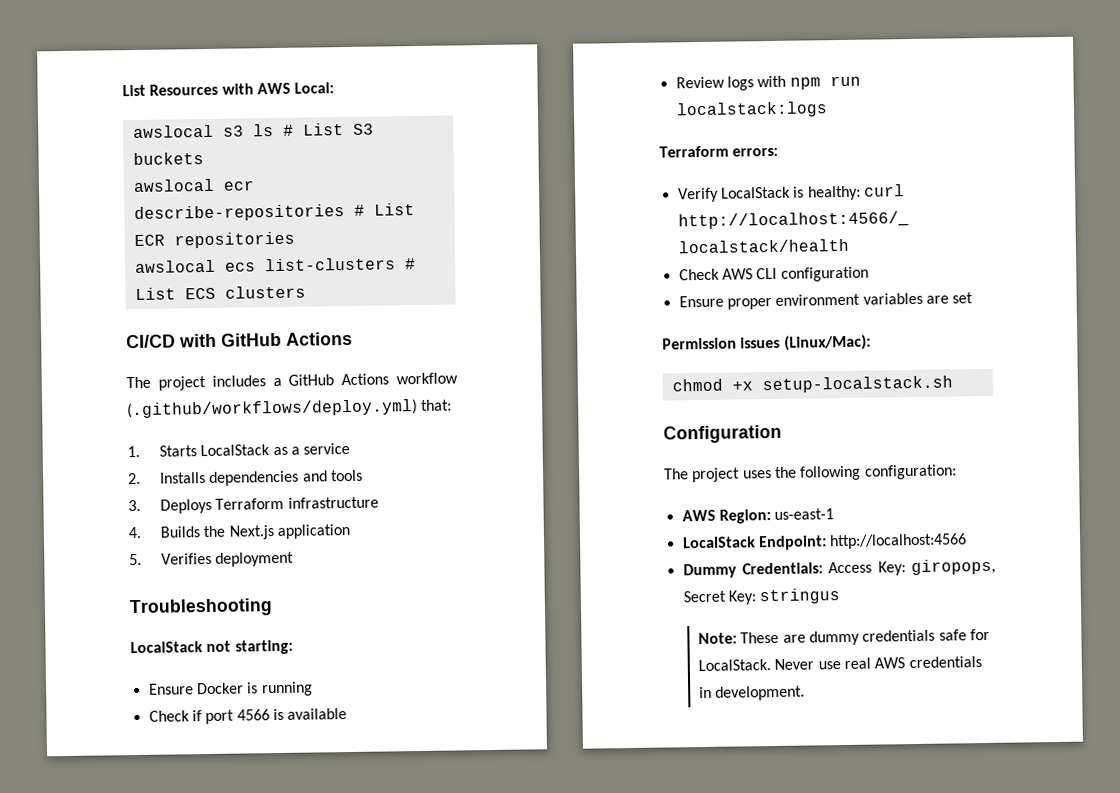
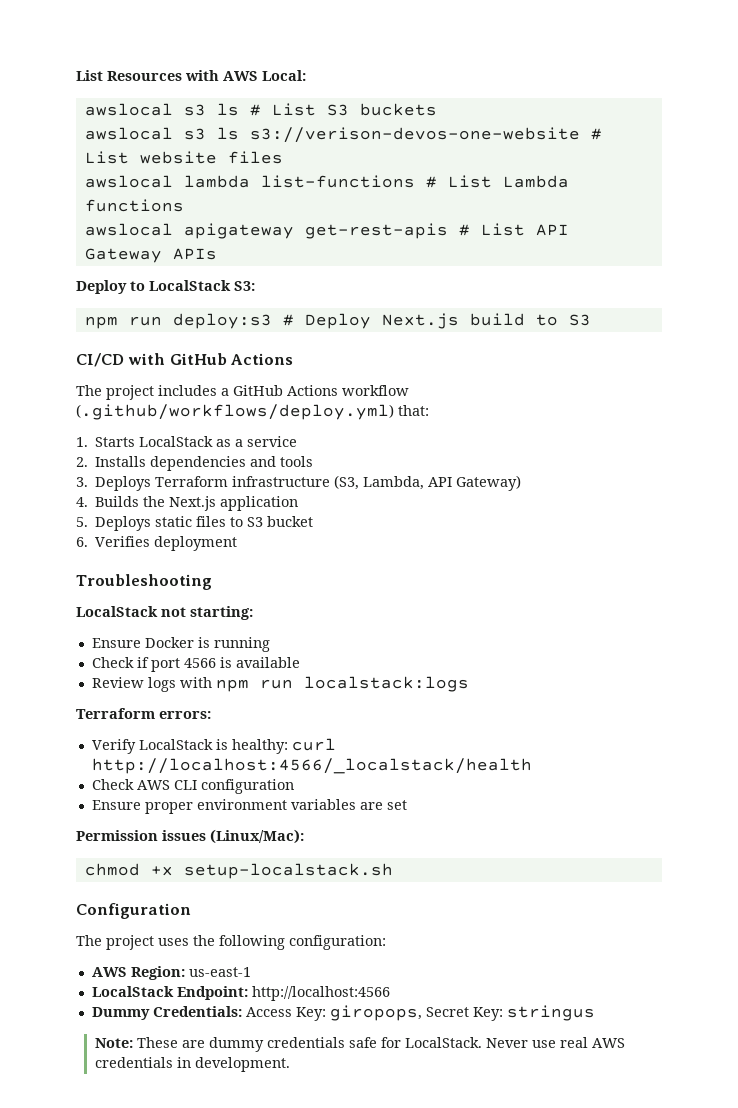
[222,180,255,191] [133,203,415,223] [133,231,295,249] [134,257,416,274] [134,285,306,301] ecr describe-repositories # List ECR repositories // awslocal ecs list-clusters # List ECS clusters -> [183,127,602,143] [84,151,283,164] [84,175,569,188] [84,199,184,212] [84,223,569,239] [84,248,217,263] [76,280,255,294] [84,313,591,329] s3 ls s3://verison-devos-one-website # List website files // awslocal lambda list-functions # List Lambda functions // awslocal apigateway get-rest-apis # List API Gateway APIs // Deploy to LocalStack S3: // npm run deploy:s3 # Deploy Next.js build to S3
(379, 502) none -> [334,475,522,491] (S3, Lambda, API Gateway)
(142, 559) none -> [95,516,314,531] [76,537,88,547] Deploys static files to S3 bucket // 6.

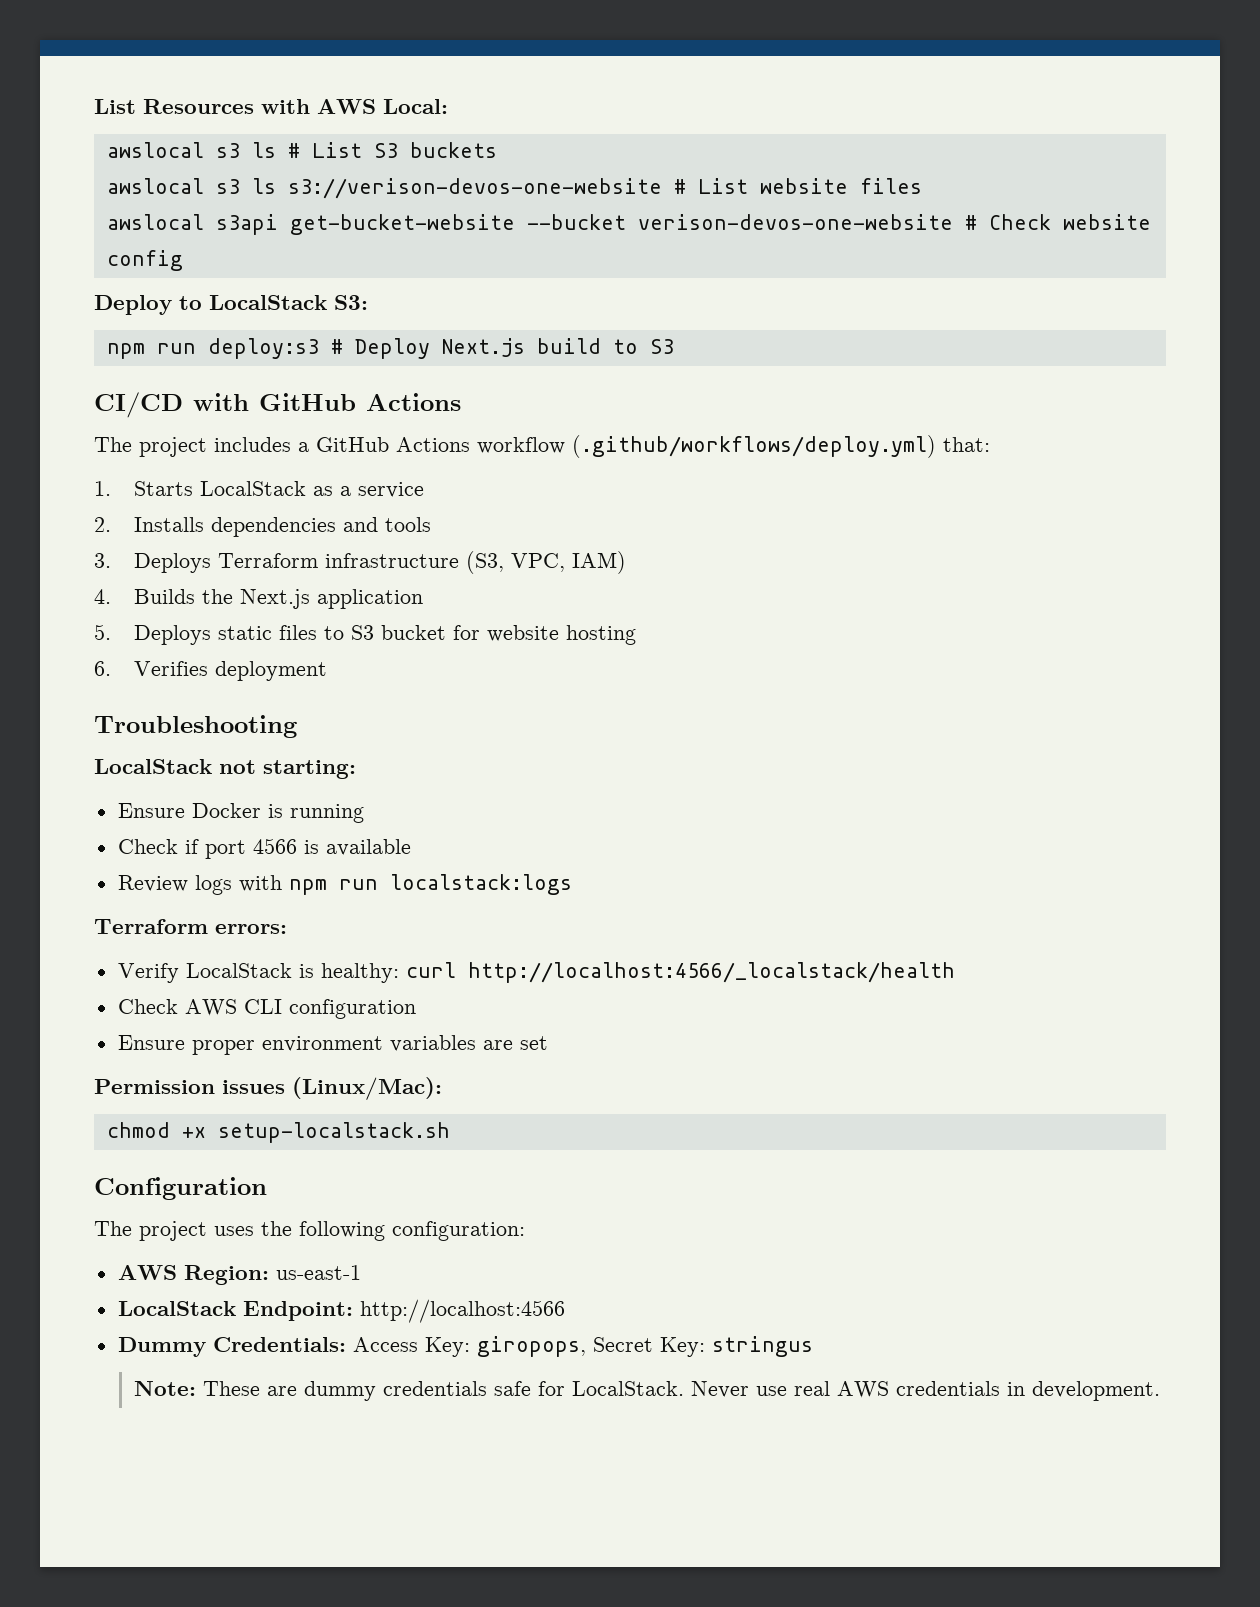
[183,175,569,188] [84,199,184,212] [84,223,569,239] [84,248,217,263] lambda list-functions # List Lambda functions // awslocal apigateway get-rest-apis # List API Gateway APIs -> [215,214,1151,235] [106,250,183,271] s3api get-bucket-website --bucket verison-devos-one-website # Check website config
[363,475,522,491] Lambda, API Gateway) -> [510,551,626,574] VPC, IAM)
(314, 521) none -> [452,625,636,645] for website hosting

